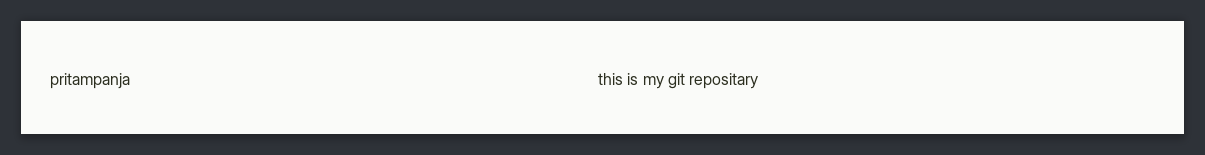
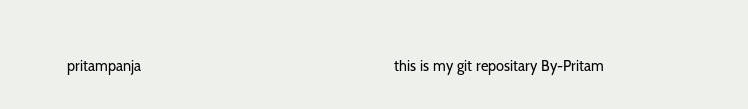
(759, 81) none -> [540,60,604,75] By-Pritam

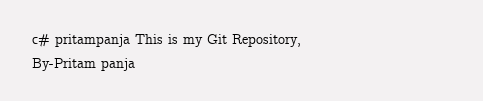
(67, 67) none -> [32,34,50,47] c#
[394,60,416,71] // this -> [135,34,163,44] This
[456,60,604,75] git repositary By-Pritam -> [207,34,301,47] [32,58,135,71] Git Repository, // By-Pritam panja

